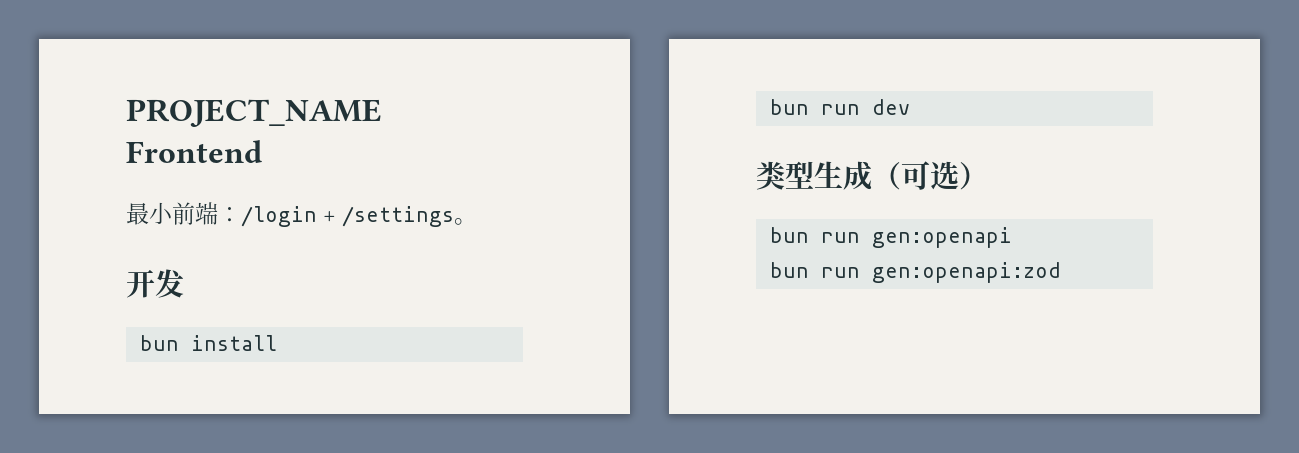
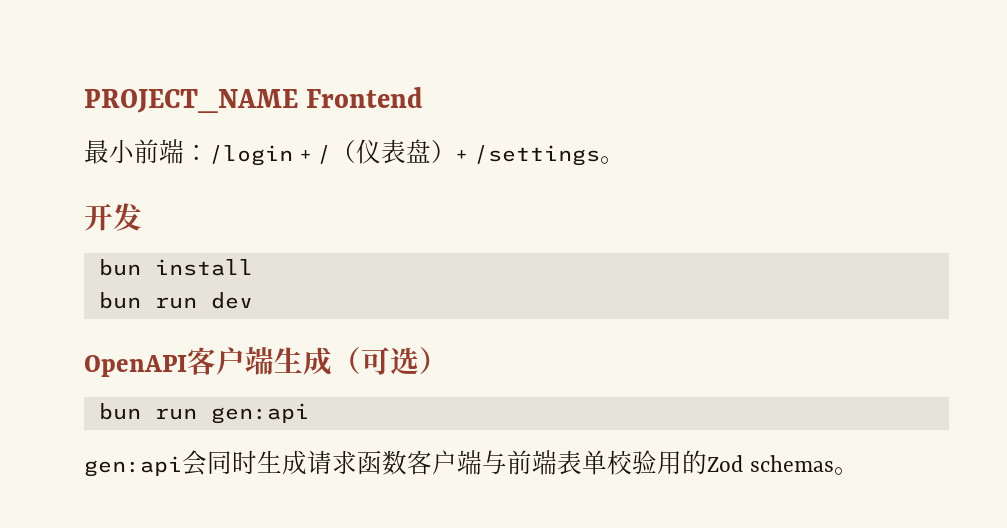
(337, 216) none -> [317,139,468,164] /（仪表盘）+
[756,161,814,190] 类型 -> [84,347,274,377] OpenAPI客户端
[871,227,1012,248] [769,262,1061,283] gen:openapi // bun run gen:openapi:zod -> [210,403,309,424] [84,450,859,477] gen:api // gen:api会同时生成请求函数客户端与前端表单校验用的Zod schemas。

